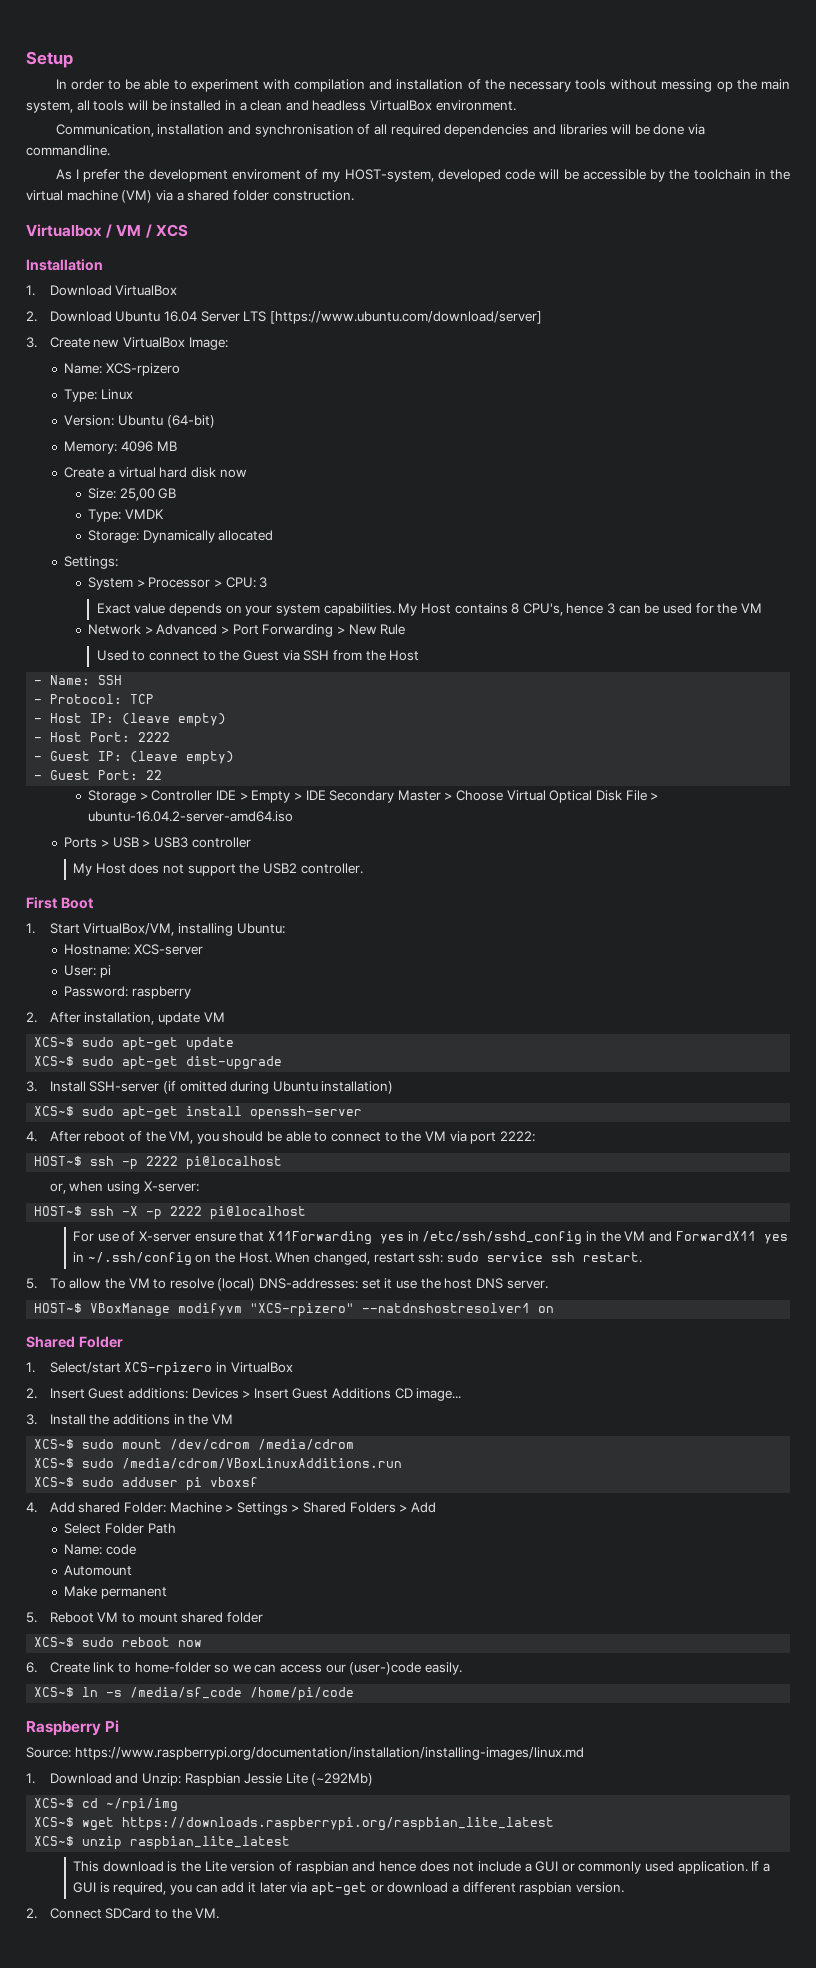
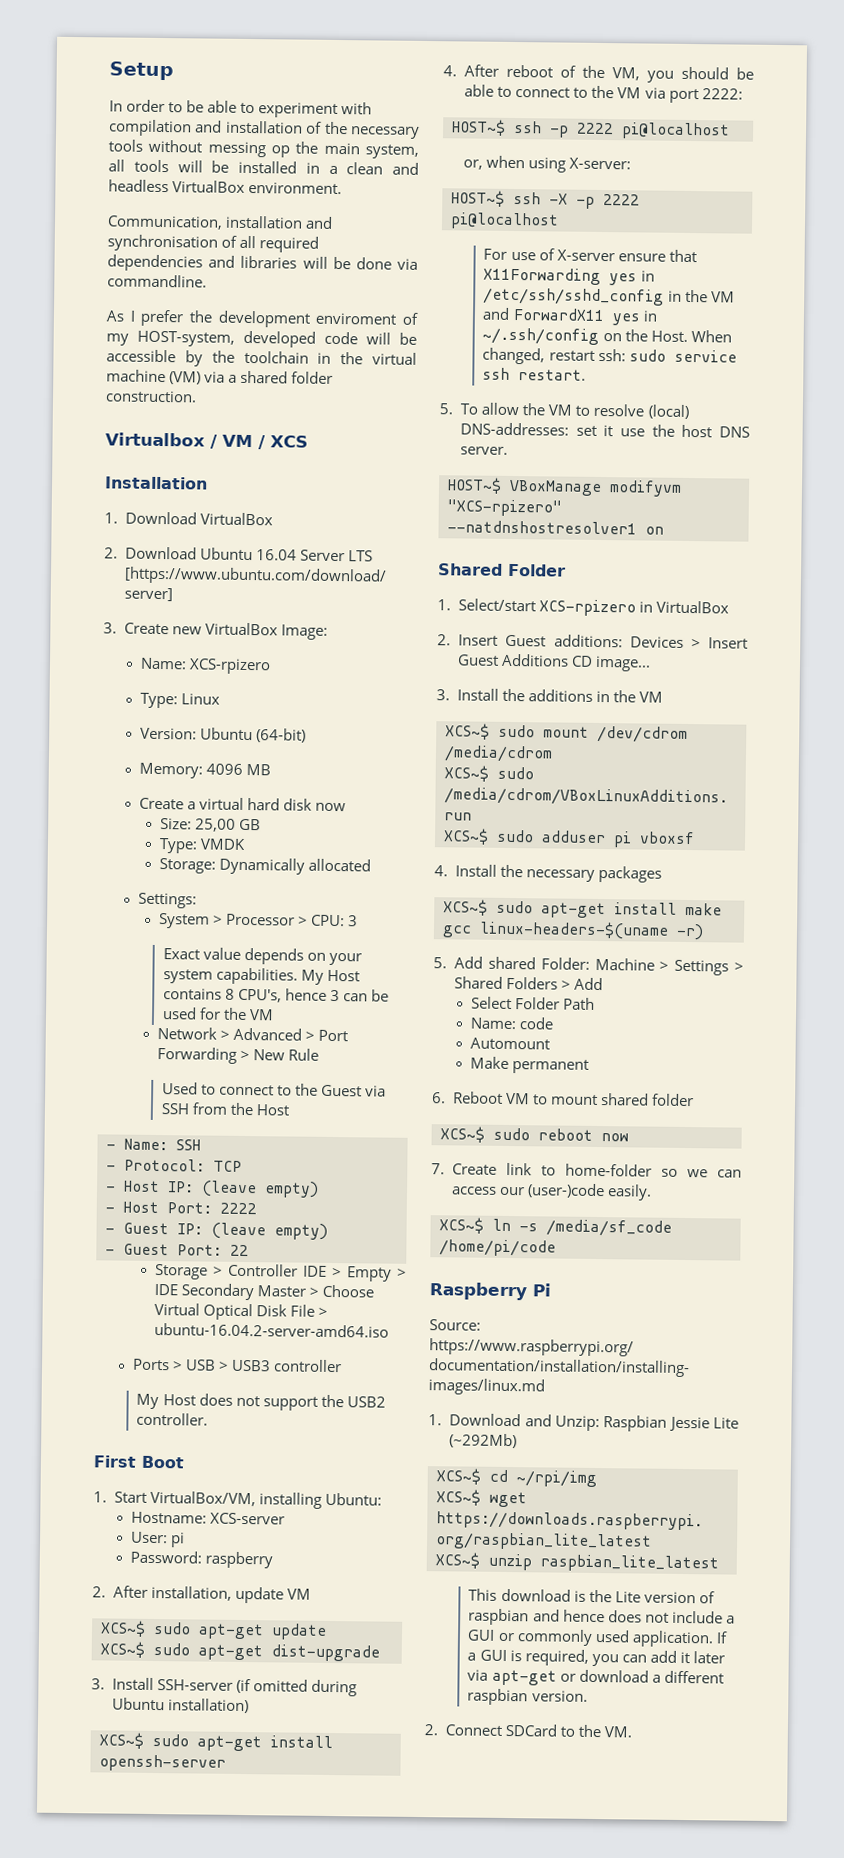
(37, 1507) none -> [455,864,663,883] [443,899,722,919] [442,920,704,941] [433,957,447,969] Install the necessary packages // XCS~$ sudo apt-get install make gcc linux-headers-$(uname -r) // 5.
[26,1612,37,1623] 5. -> [432,1092,446,1104] 6.
[26,1662,37,1673] 6. -> [431,1163,445,1175] 7.

